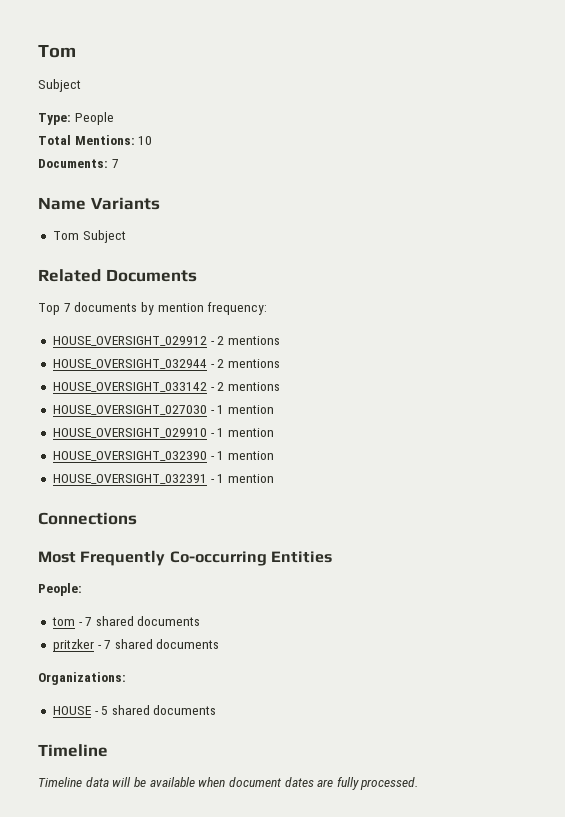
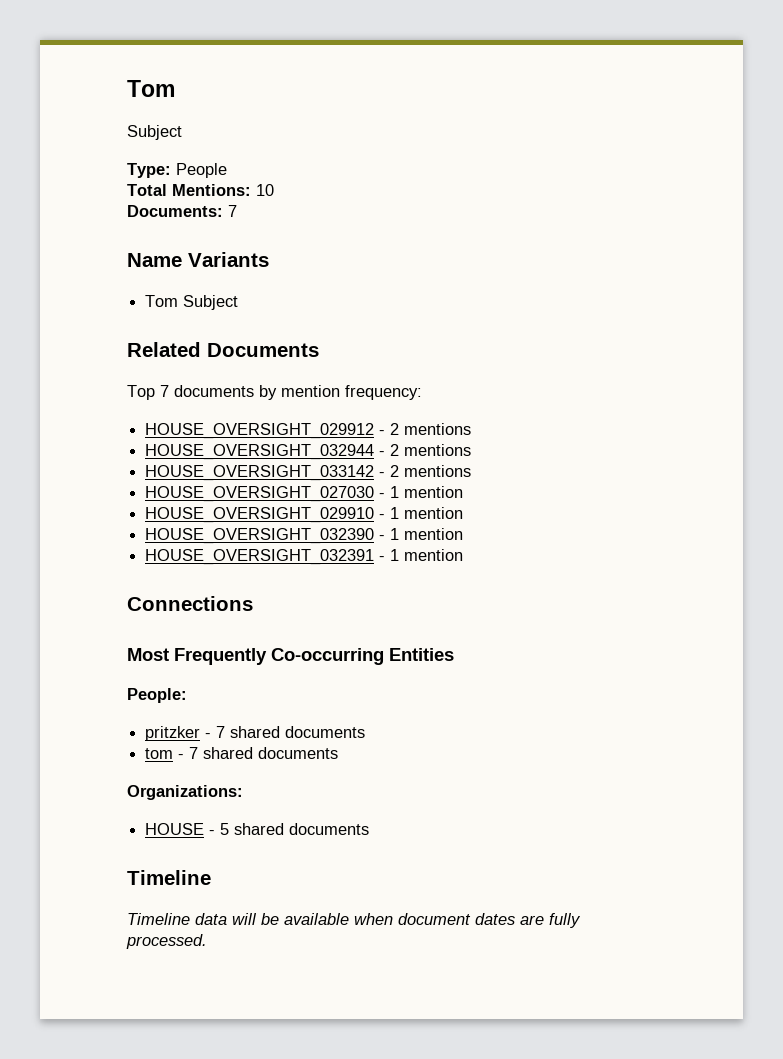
[51,616,201,626] [52,639,94,652] tom - 7 shared documents // pritzker -> [145,726,366,741] [145,748,174,759] pritzker - 7 shared documents // tom

